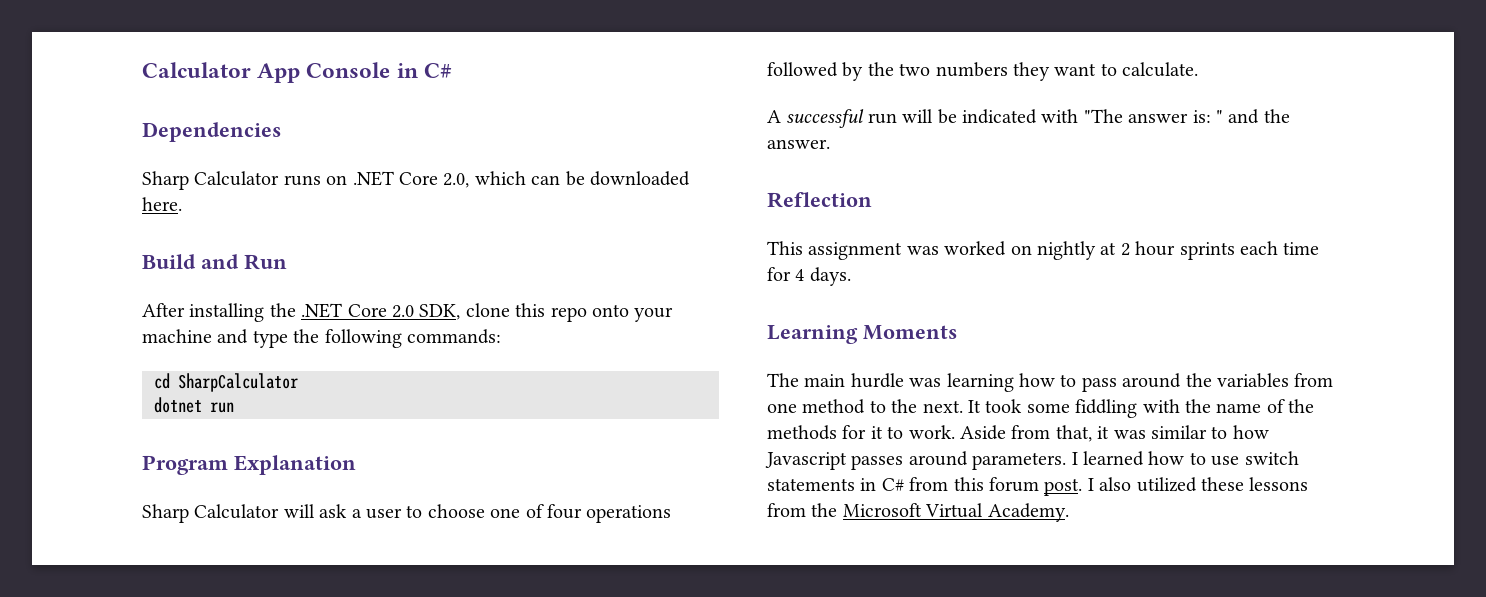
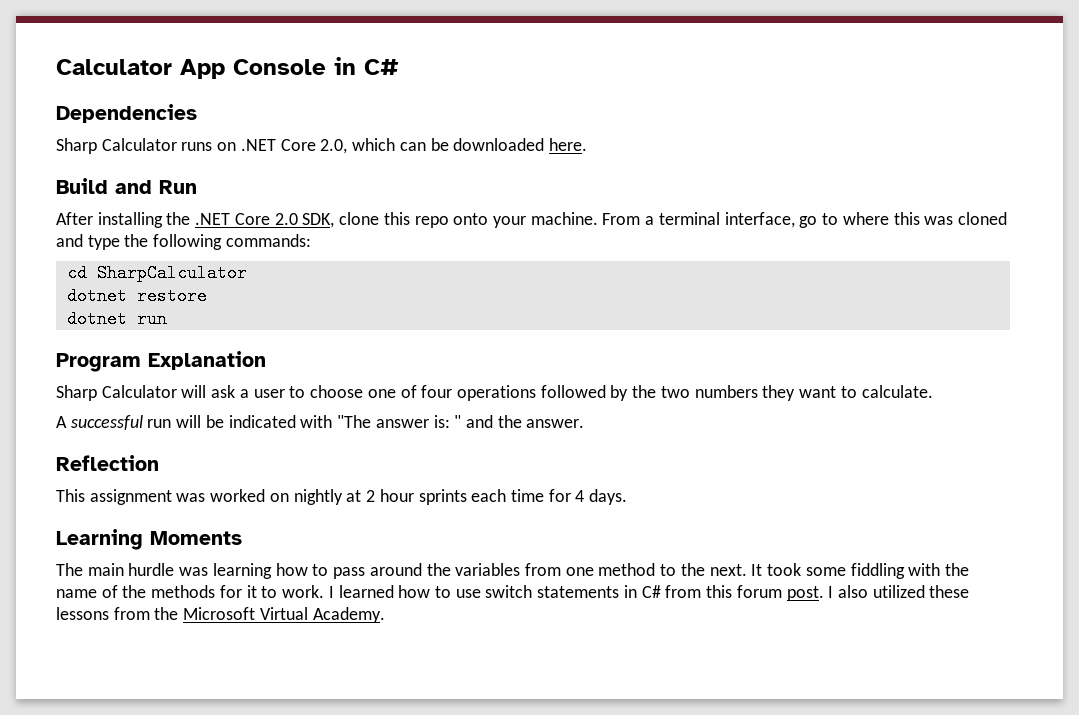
[142,329,212,343] machine -> [530,212,1007,228] machine. From a terminal interface, go to where this was cloned
(298, 382) none -> [66,287,207,305] // dotnet restore
[960,425,1269,442] [765,451,1067,470] Aside from that, it was similar to how Javascript passes around parameters. -> (325, 591) none

